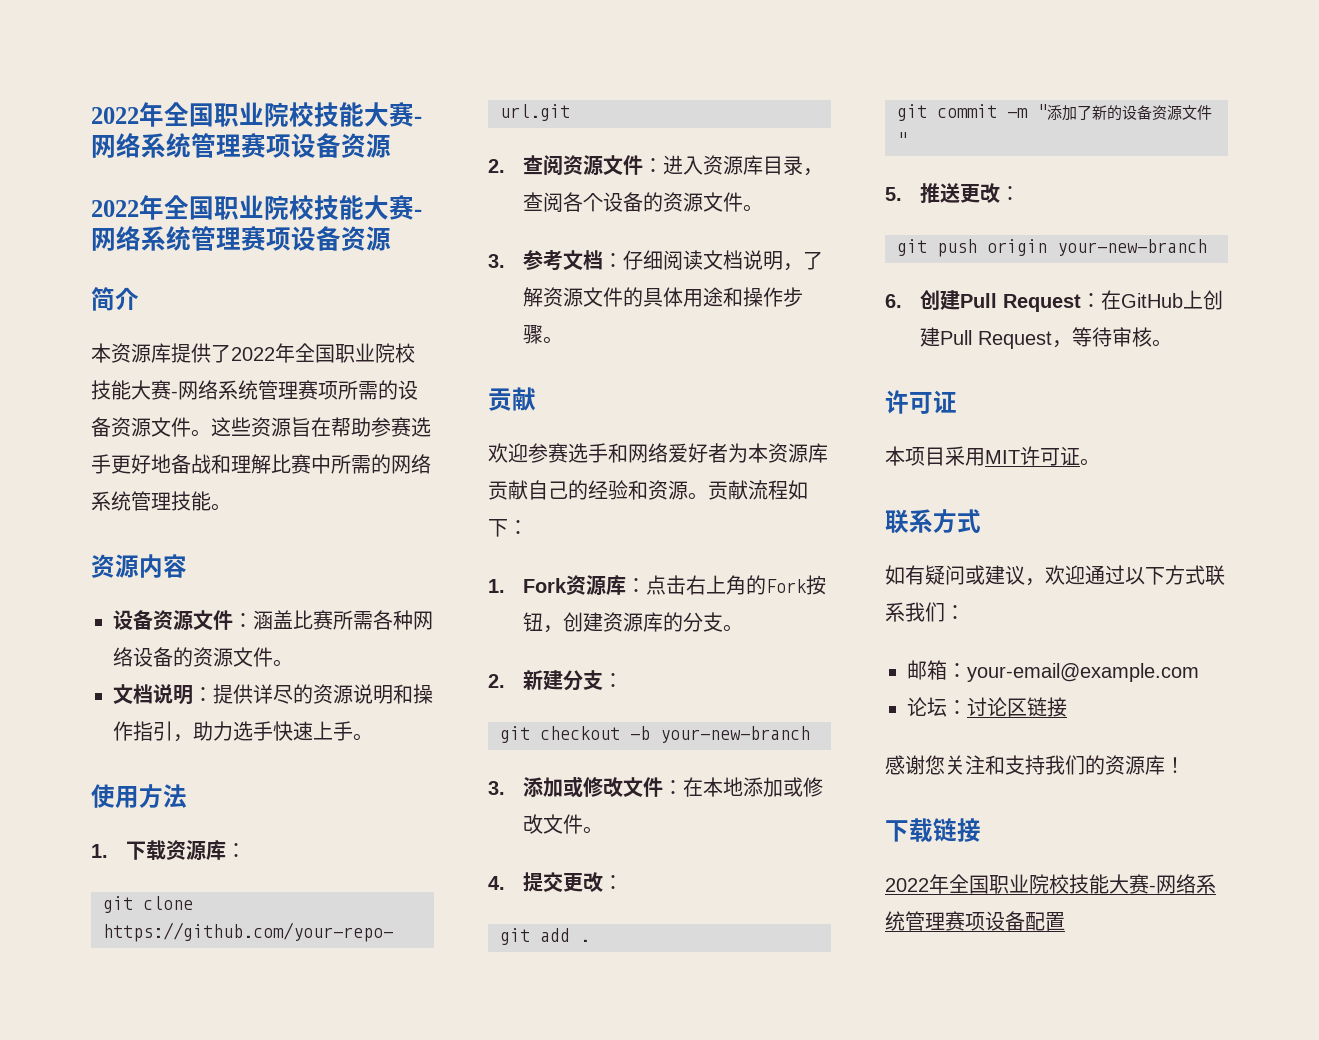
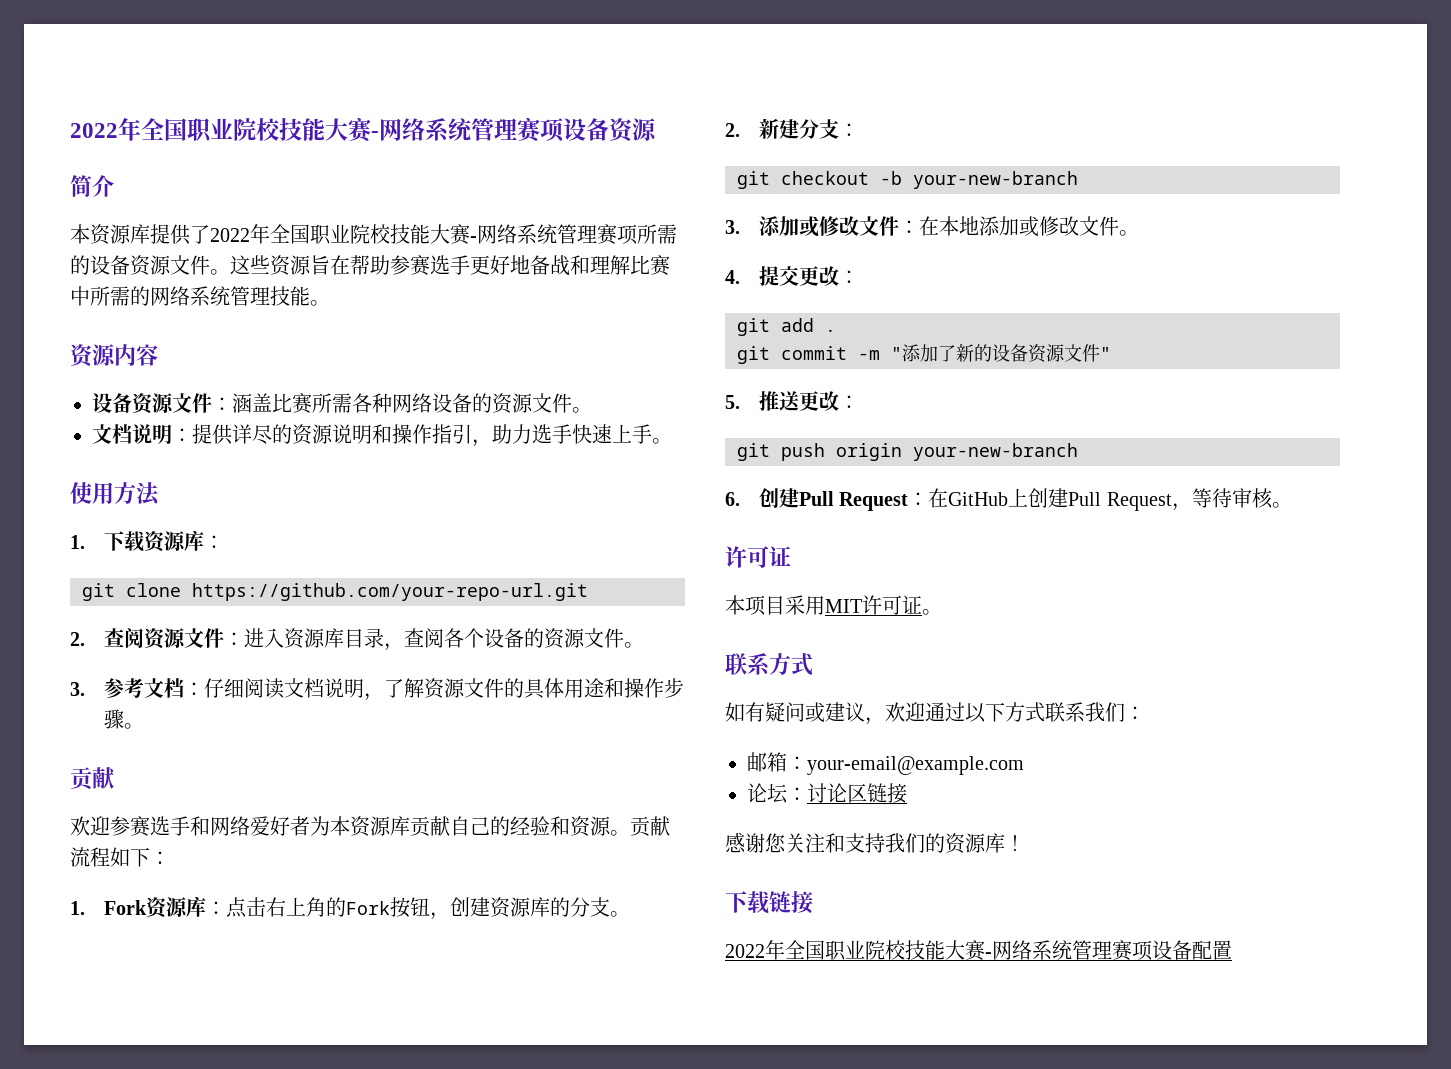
[91,194,422,220] [91,225,391,251] // 2022年全国职业院校技能大赛-网络系统管理赛项设备资源 -> (657, 129) none

